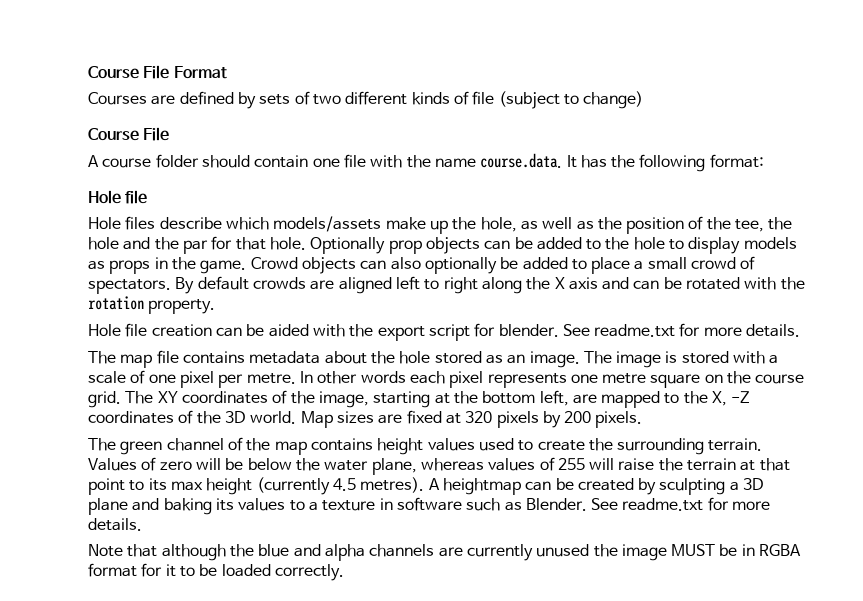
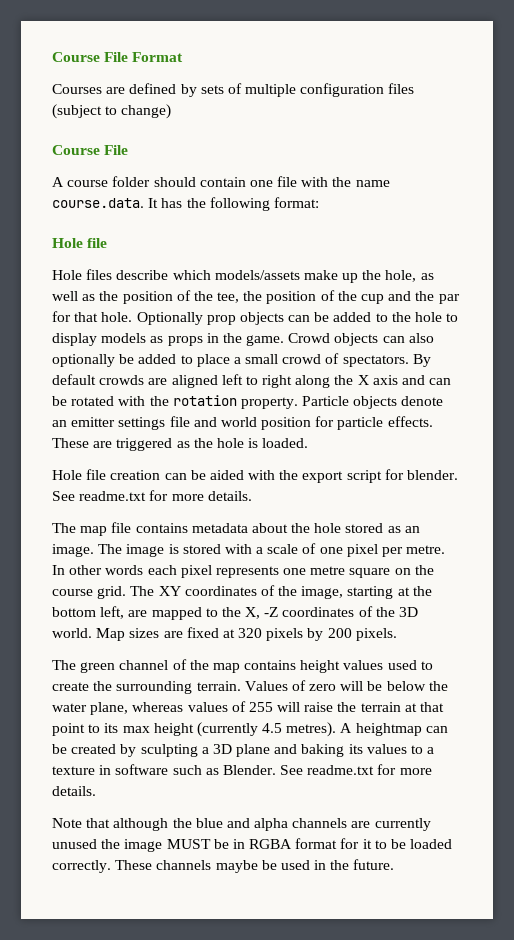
[312,91,495,105] two different kinds of file -> [245,83,415,97] multiple configuration files
[88,237,119,250] hole -> [266,290,385,304] position of the cup
(216, 306) none -> [302,396,444,409] [52,416,433,430] [52,438,309,451] Particle objects denote an emitter settings file and world position for particle effects. These are triggered as the hole is loaded.
(344, 572) none -> [115,859,395,873] These channels maybe be used in the future.

